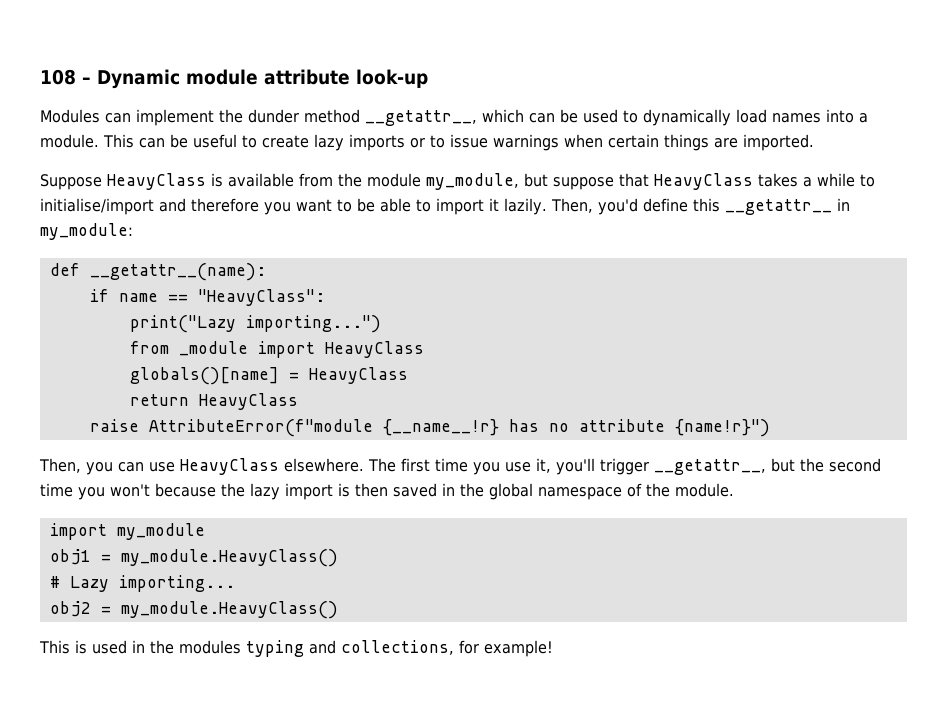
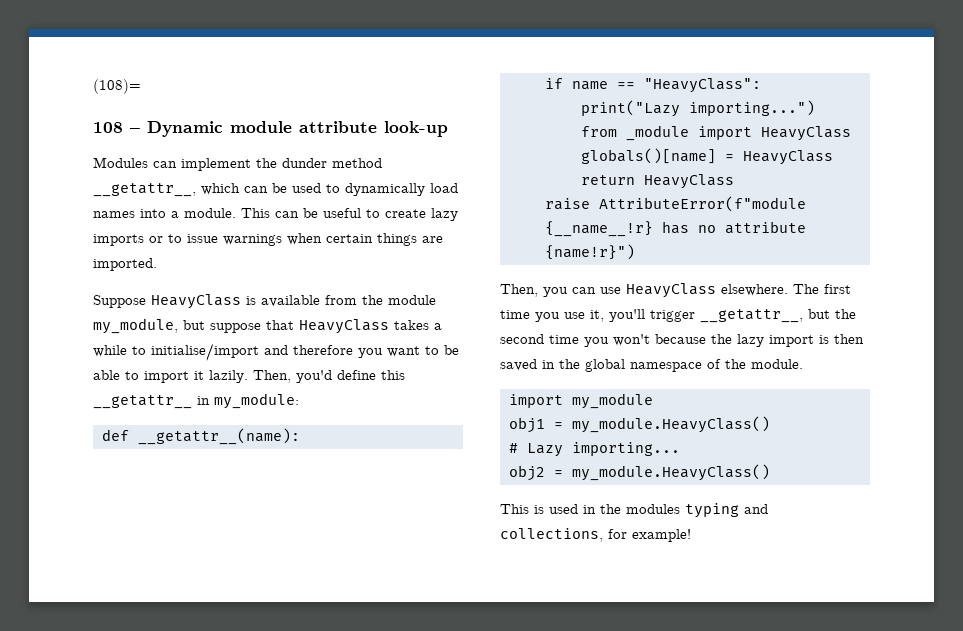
(40, 77) none -> [93,79,141,94] (108)= //

